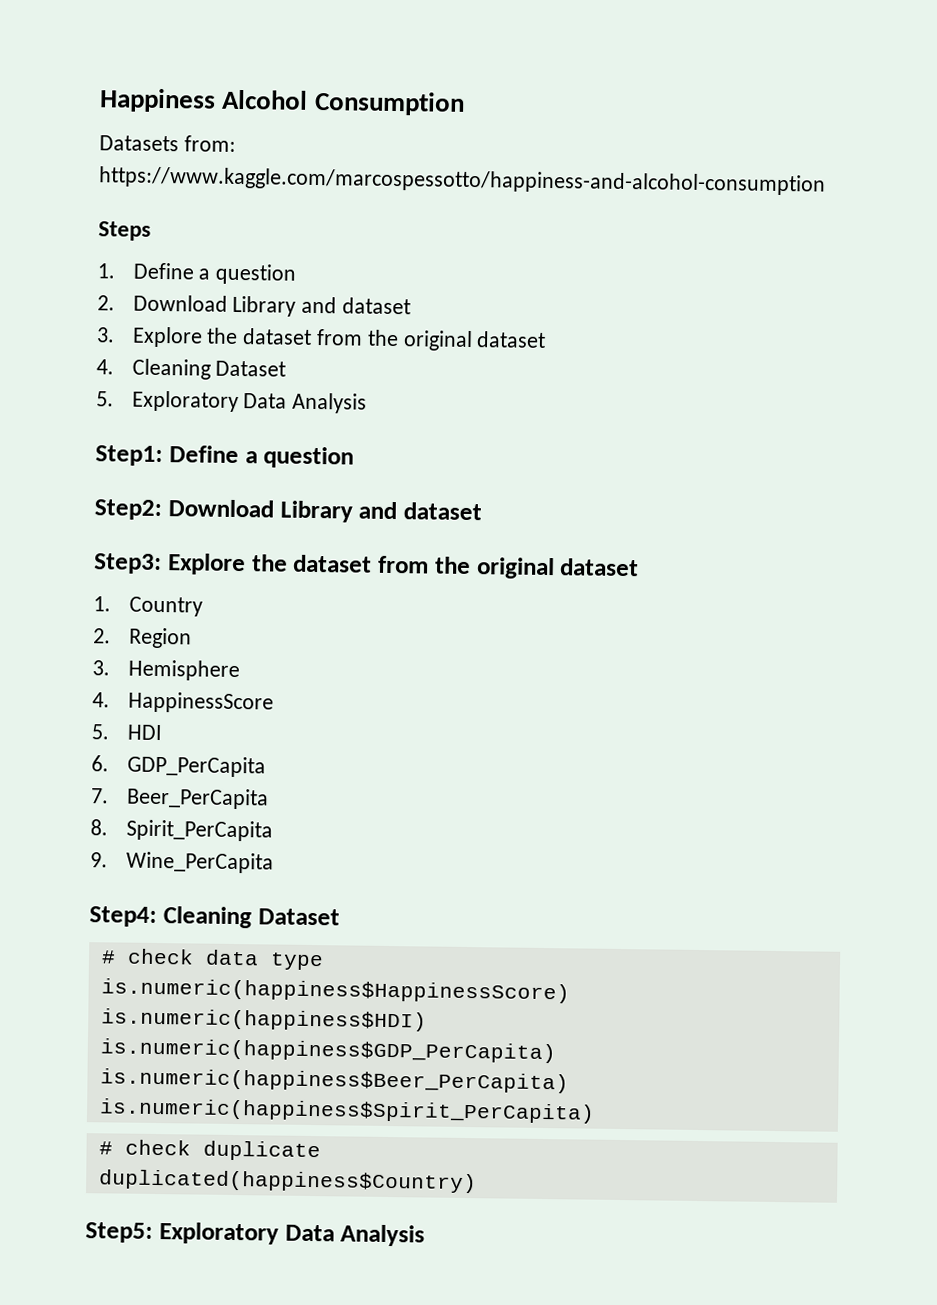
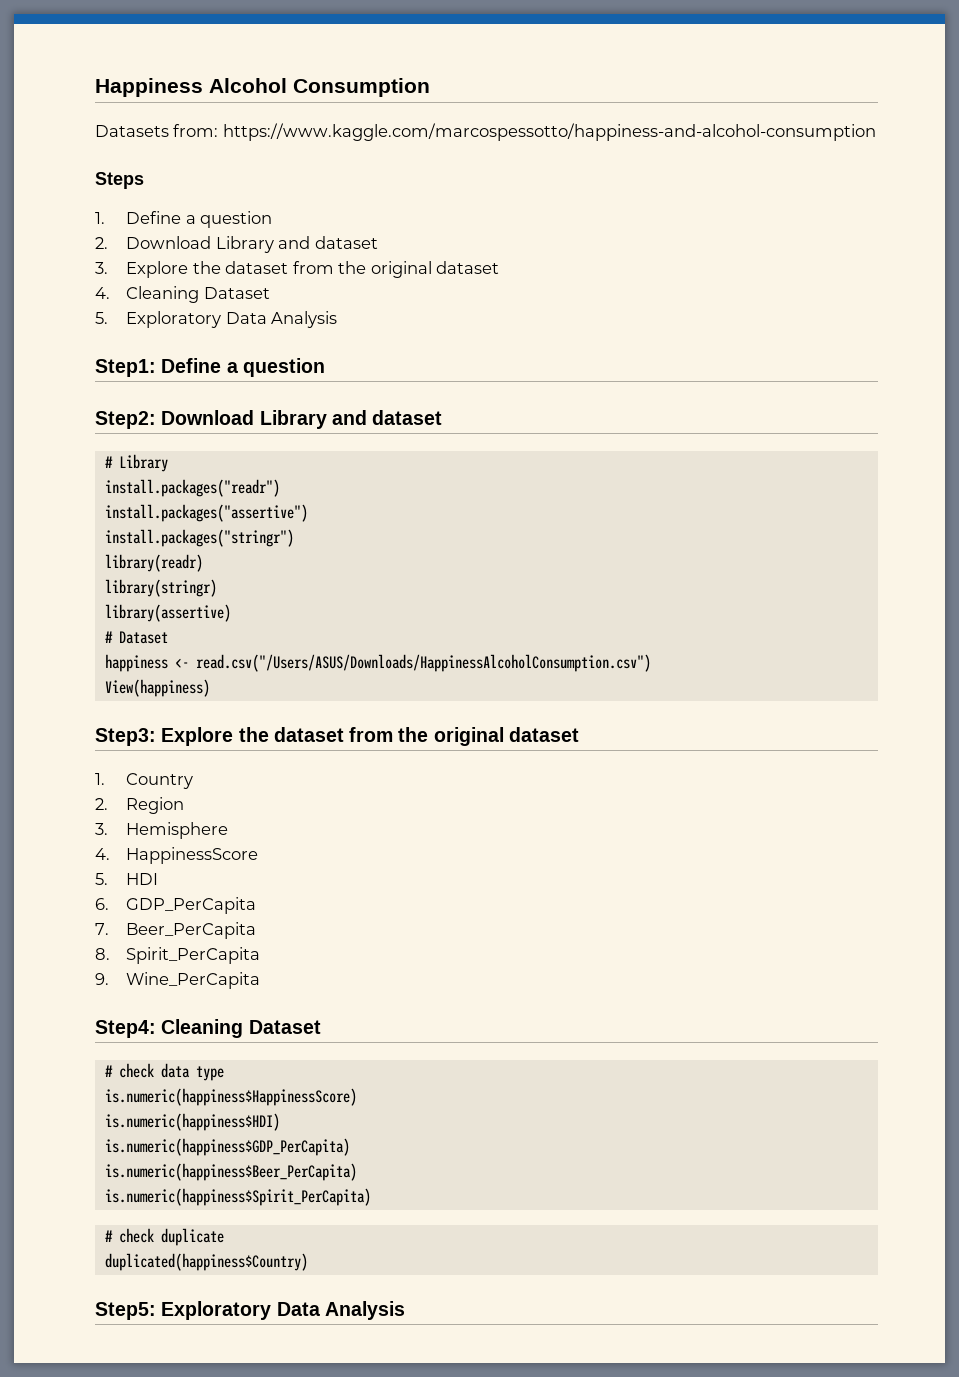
(482, 511) none -> [104,454,168,472] [104,479,280,497] [104,504,308,522] [104,529,294,547] [104,554,203,572] [104,579,217,597] [104,604,231,622] [104,631,168,644] [104,654,651,672] [104,679,210,697] // # Library // install.packages("readr") // install.packages("assertive") // install.packages("stringr") // library(readr) // library(stringr) // library(assertive) // # Dataset // happiness <- read.csv("/Users/ASUS/Downloads/HappinessAlcoholConsumption.csv") // View(happiness)

